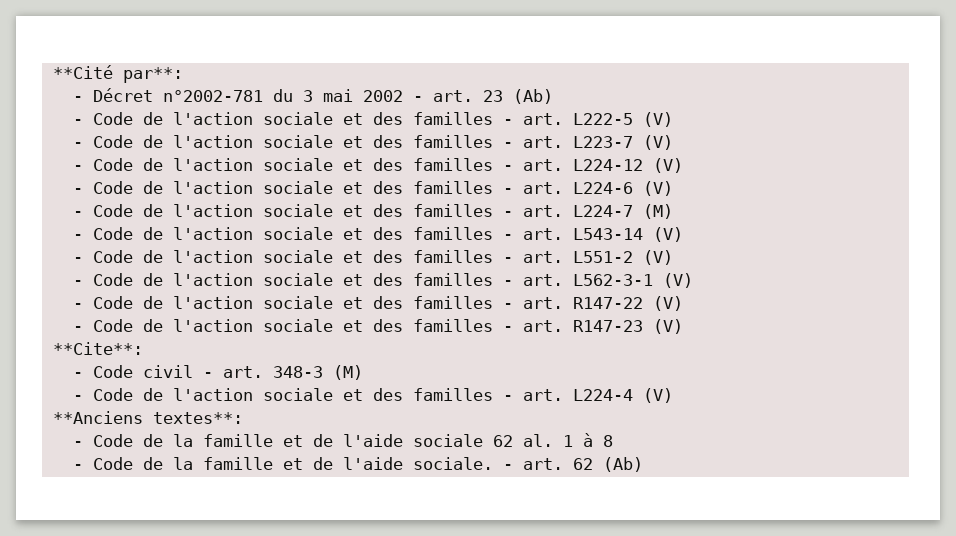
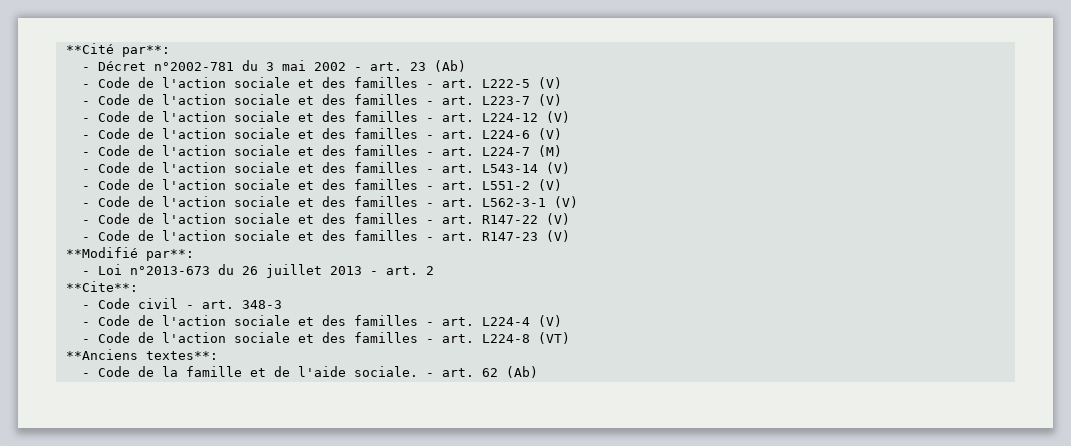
(683, 326) none -> [65,247,194,261] [81,264,434,278] // **Modifié par**: // - Loi n°2013-673 du 26 juillet 2013 - art. 2
[332,365,363,380] (M) -> (282, 304) none
[52,411,243,424] [72,433,613,447] // **Anciens textes**: // - Code de la famille et de l'aide sociale 62 al. 1 à 8 -> [81,332,570,344] [65,349,218,360] // - Code de l'action sociale et des familles - art. L224-8 (VT) // **Anciens textes**:

